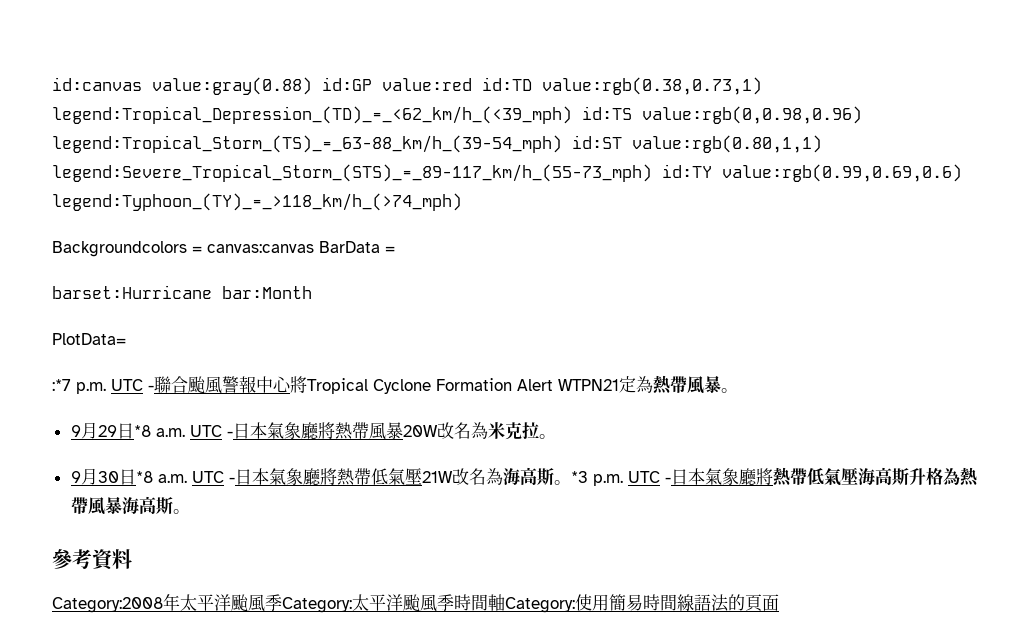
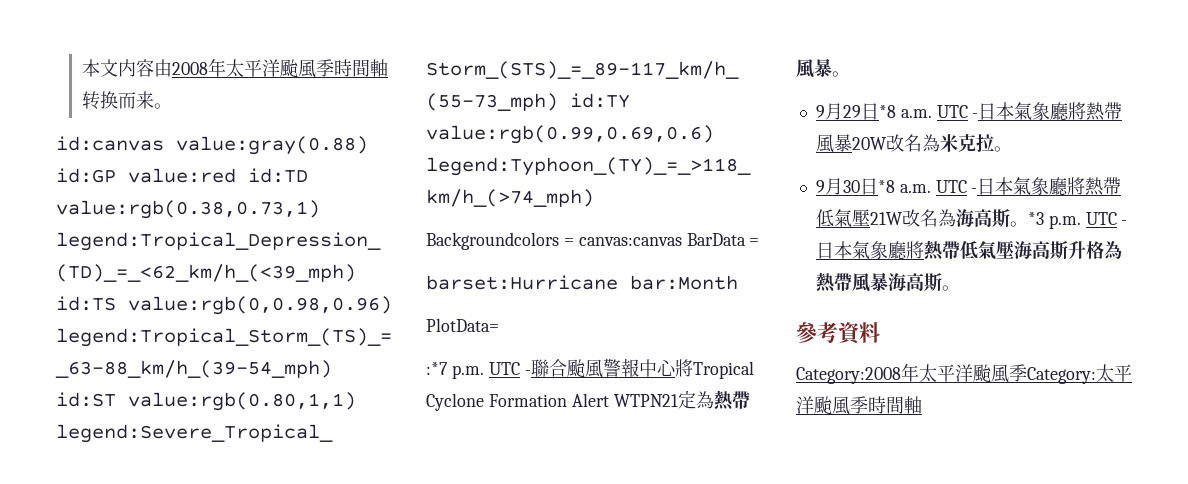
(52, 84) none -> [81,58,388,78] [81,91,172,110] 本文内容由2008年太平洋颱風季時間軸转换而来。 //
[505,594,779,613] Category:使用簡易時間線語法的頁面 -> (922, 405) none

